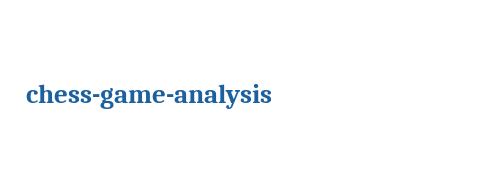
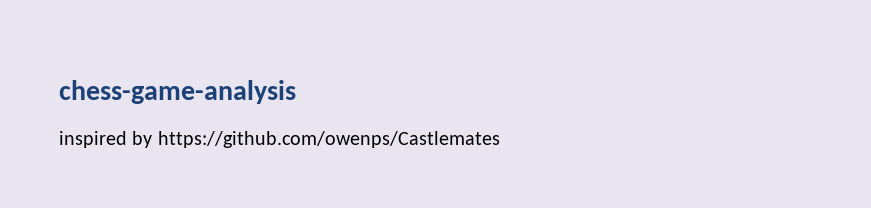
(272, 96) none -> [59,131,500,148] // inspired by https://github.com/owenps/Castlemates

